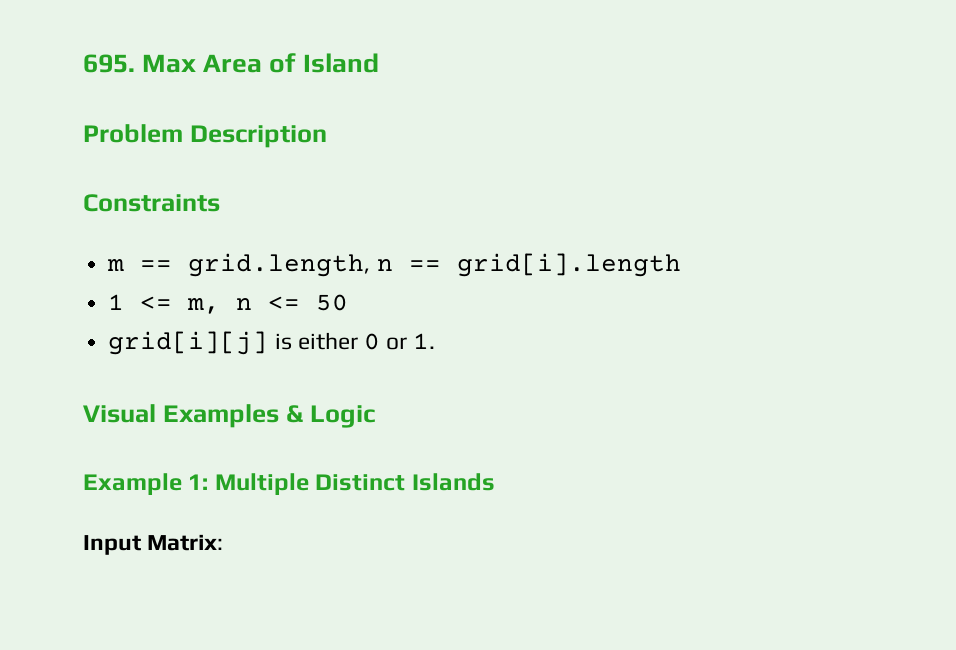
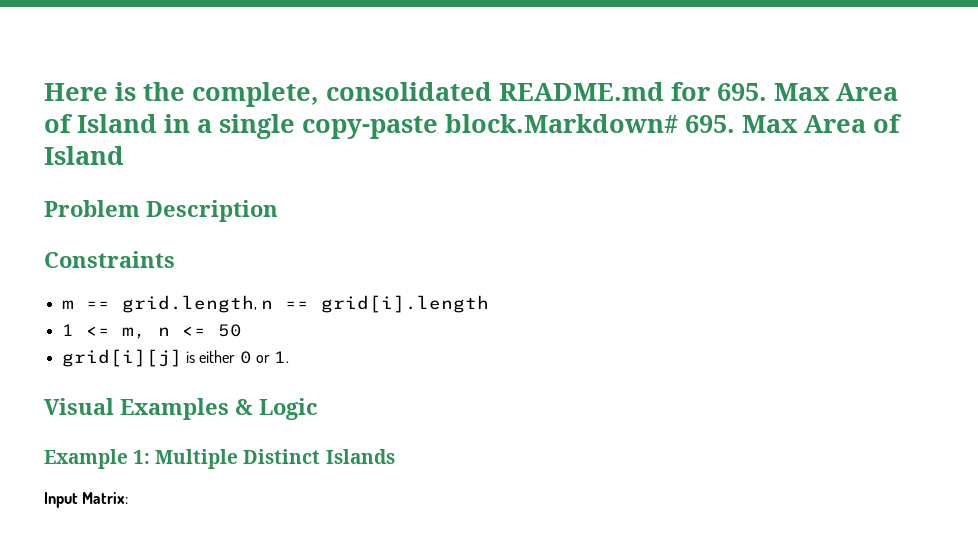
(83, 63) none -> [44,82,898,107] [44,114,678,139] Here is the complete, consolidated README.md for 695. Max Area of Island in a single copy-paste block.Markdown#

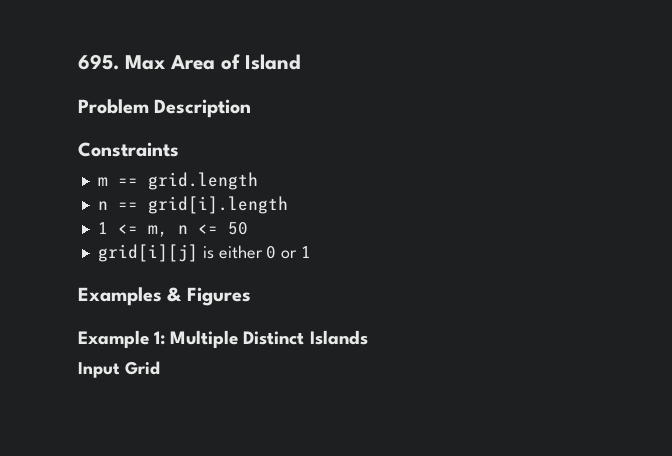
[44,82,898,107] [44,114,678,139] Here is the complete, consolidated README.md for 695. Max Area of Island in a single copy-paste block.Markdown# -> (78, 62) none
[121,295,257,313] grid.length, -> [147,172,258,190] grid.length //
[274,351,290,363] [44,398,114,415] 1. // Visual -> [301,246,312,258] 1 //
[259,398,318,420] Logic -> [186,287,251,306] Figures
[82,492,129,504] Matrix: -> [124,361,160,375] Grid

